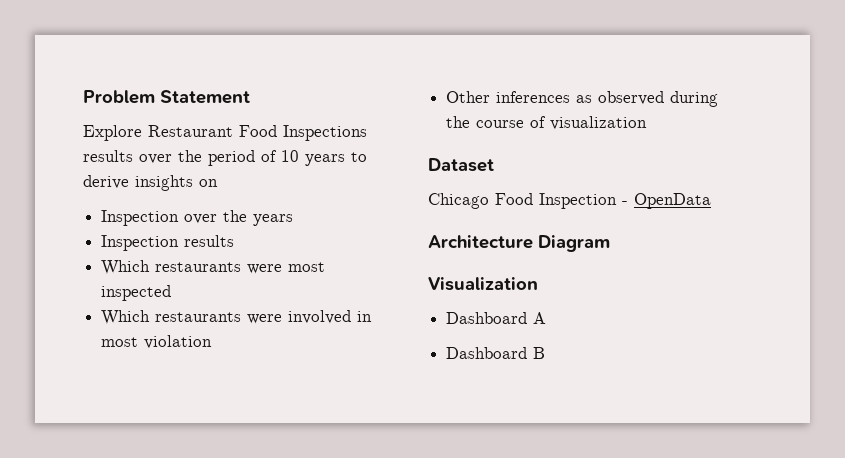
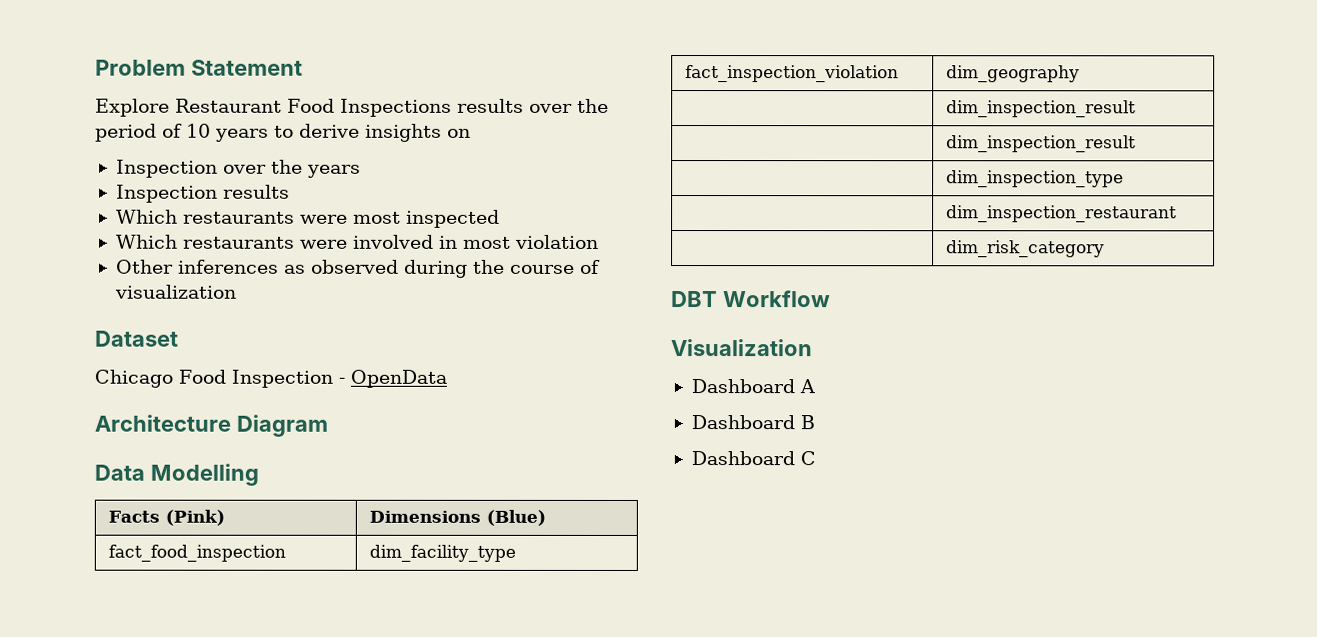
(610, 243) none -> [94,463,259,486] [108,509,226,526] [369,509,547,526] [108,544,287,562] [369,544,517,562] [685,65,900,83] [946,65,1081,83] [946,100,1137,118] [946,135,1137,153] [946,170,1125,188] [946,205,1178,223] [946,240,1106,258] [671,290,831,308] // Data Modelling // Facts (Pink) | Dimensions (Blue) // fact_food_inspection | dim_facility_type // fact_inspection_violation | dim_geography // | dim_inspection_result // | dim_inspection_result // | dim_inspection_type // | dim_inspection_restaurant // | dim_risk_category // DBT Workflow
(546, 353) none -> [690,451,816,466] // Dashboard C

